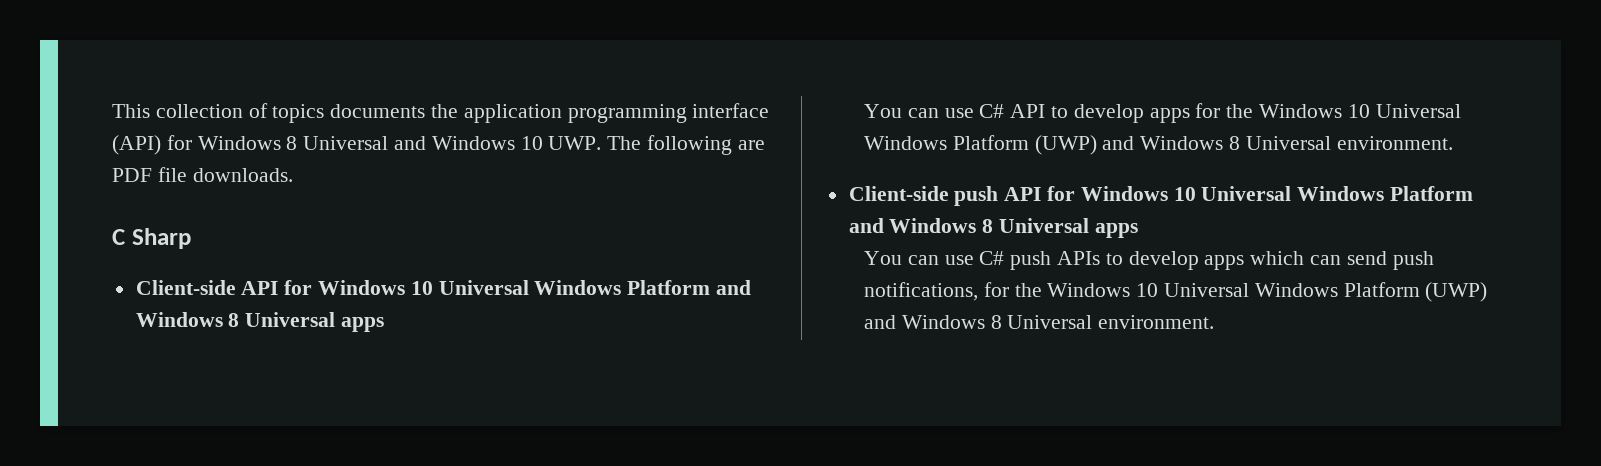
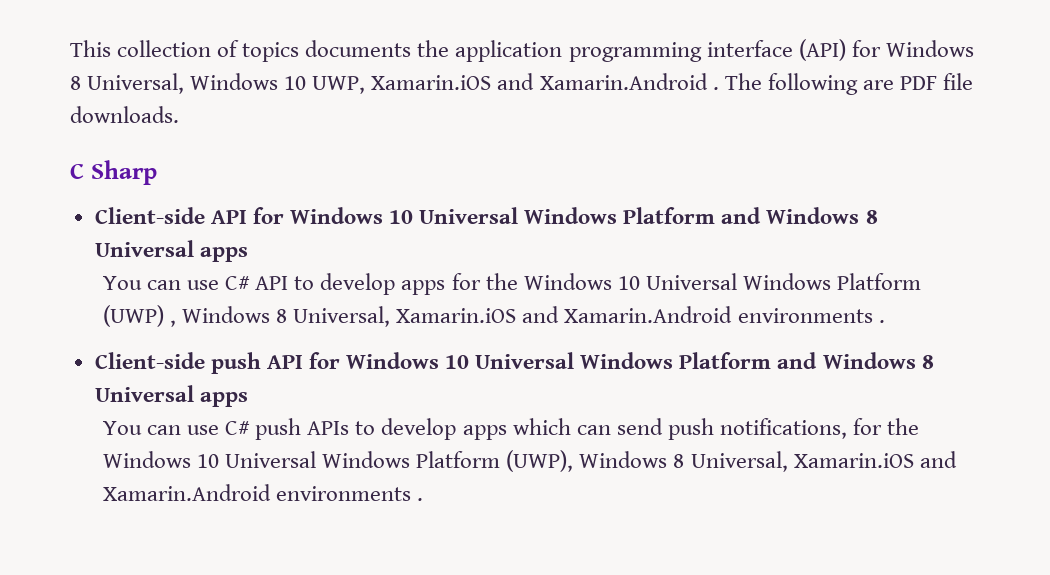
[303,136,602,150] Universal and Windows 10 UWP. -> [87,73,719,94] Universal, Windows 10 UWP, Xamarin.iOS and Xamarin.Android .
[1102,136,1453,150] and Windows 8 Universal environment. -> [169,306,885,327] , Windows 8 Universal, Xamarin.iOS and Xamarin.Android environments .
[1425,282,1488,302] [863,315,1215,329] (UWP) and Windows 8 Universal environment. -> [506,450,957,472] [102,484,424,501] (UWP), Windows 8 Universal, Xamarin.iOS and Xamarin.Android environments .

